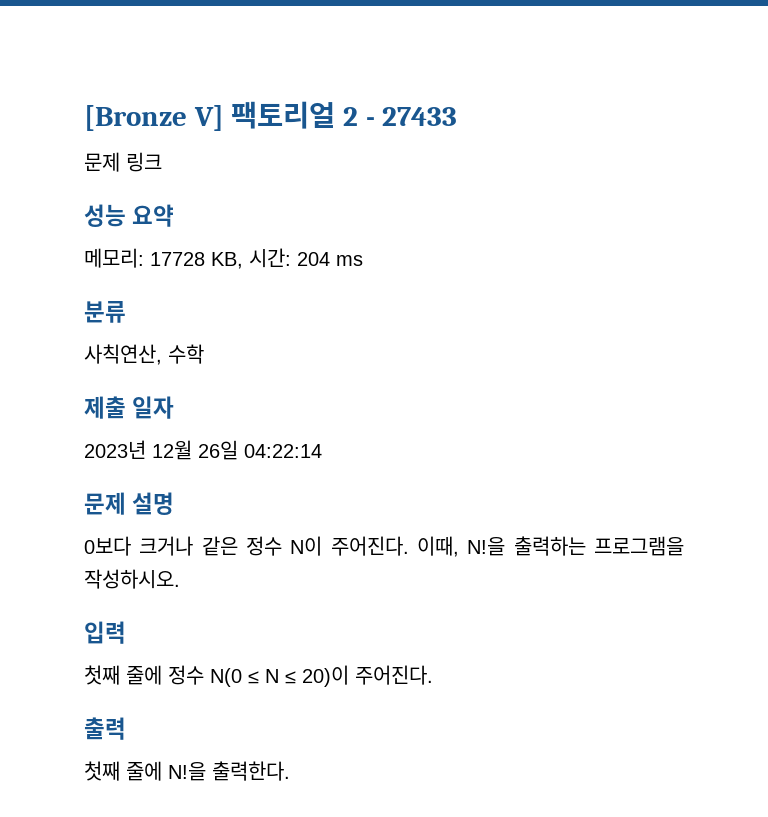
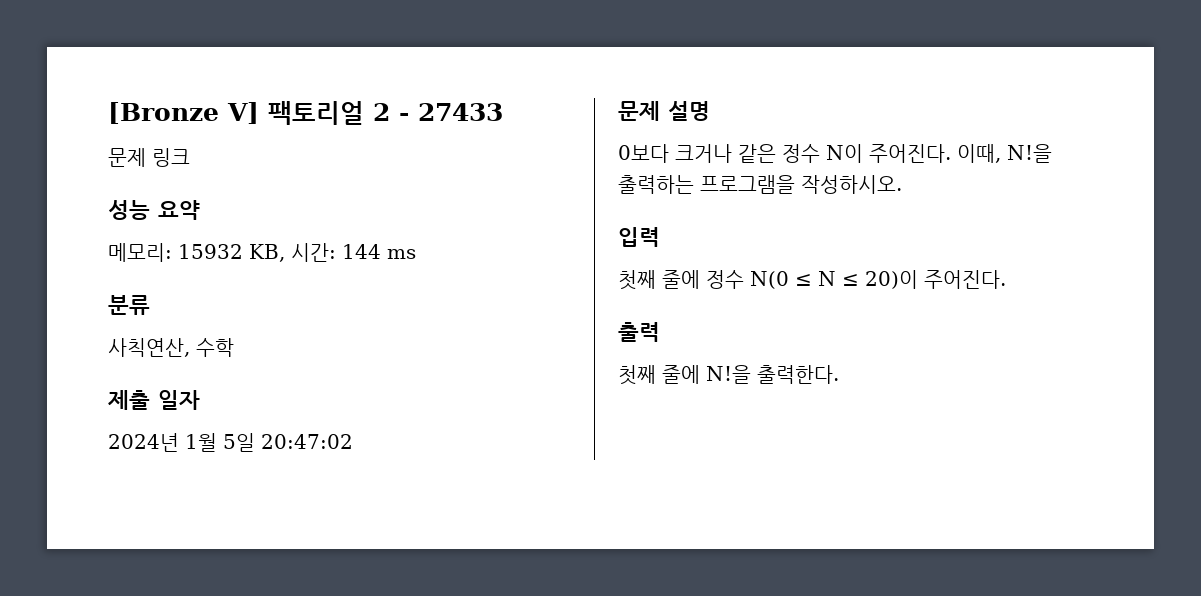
[150,252,205,266] 17728 -> [178,244,243,259] 15932
[297,252,330,266] 204 -> [342,244,381,259] 144
[84,440,322,460] 2023년 12월 26일 04:22:14 -> [108,433,353,452] 2024년 1월 5일 20:47:02

